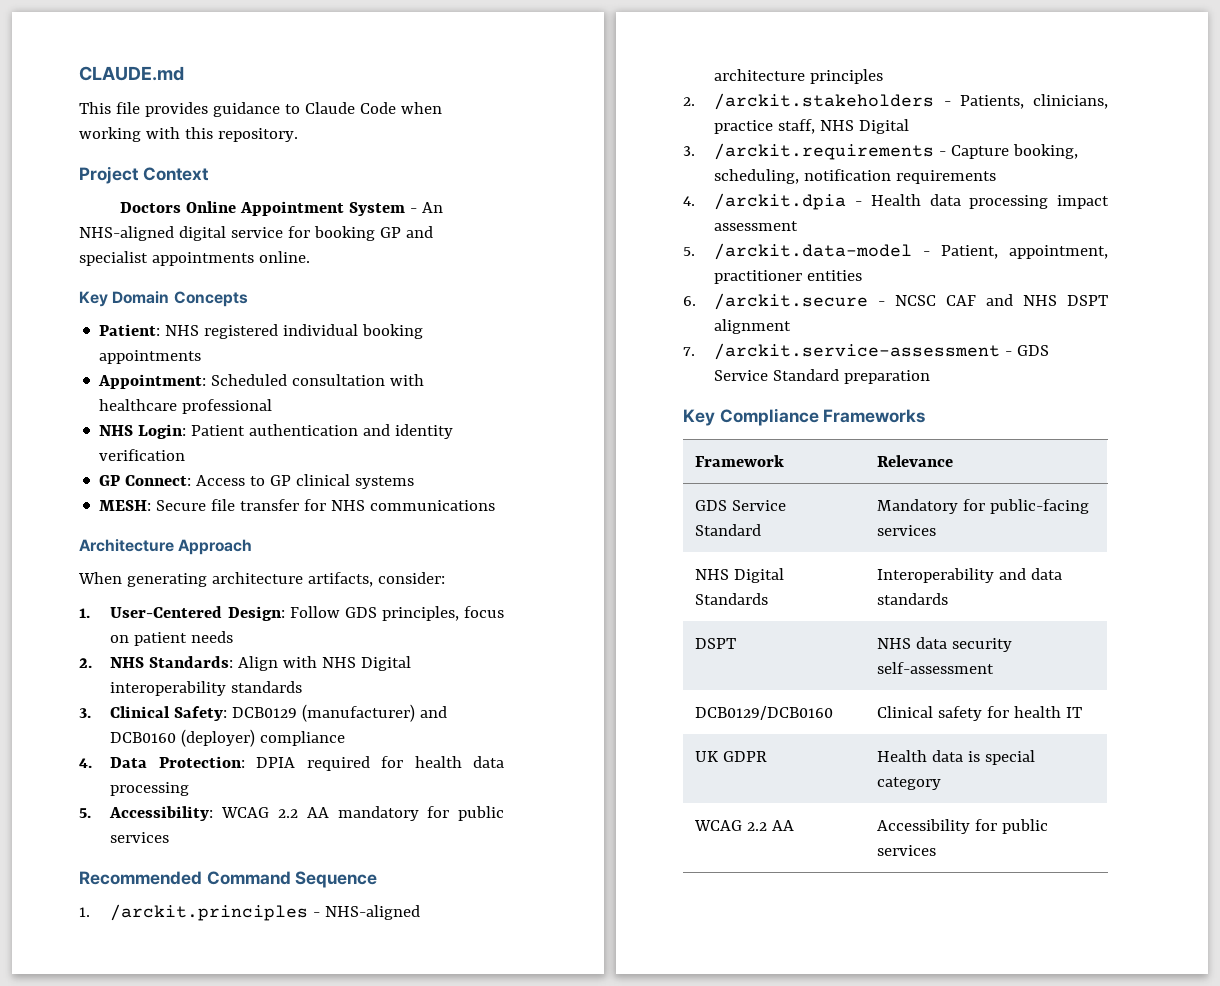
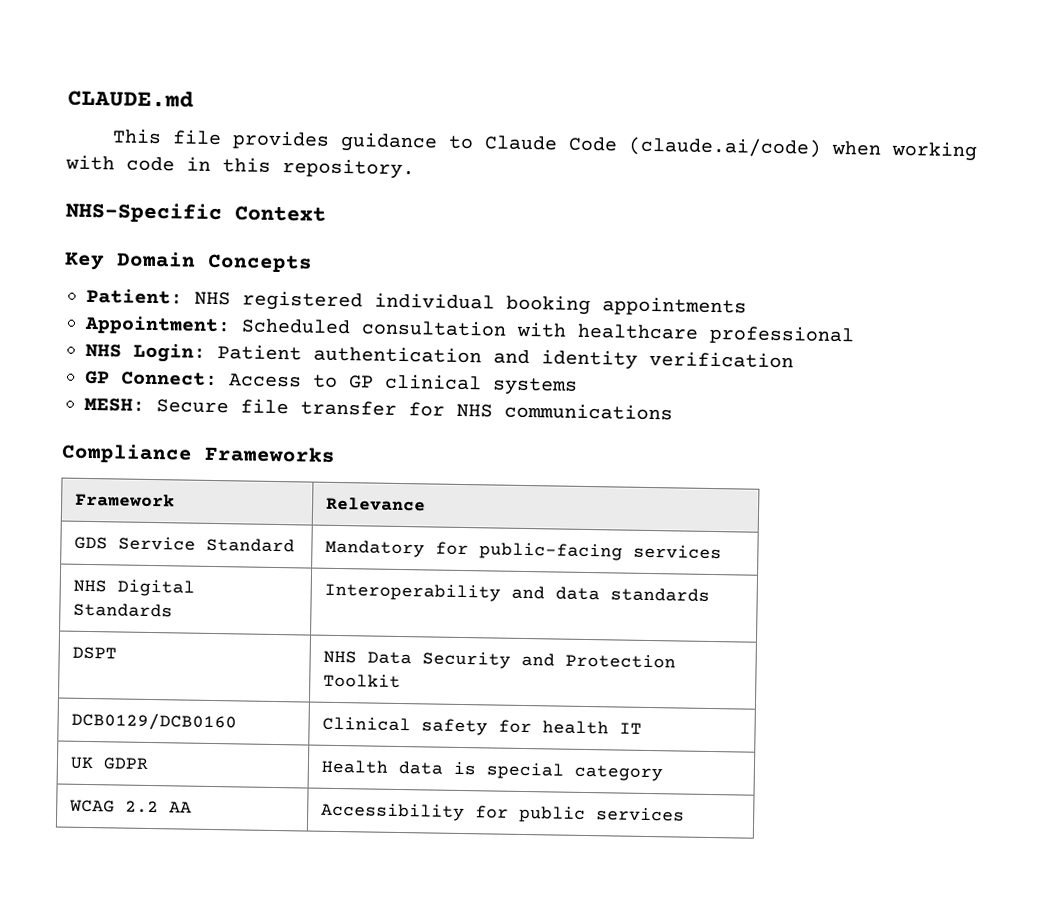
(396, 108) none -> [627,136,822,158] (claude.ai/code)
(180, 133) none -> [126,156,211,172] code in
[79,166,139,184] Project -> [65,201,222,225] NHS-Specific
[119,201,443,216] [79,226,433,241] [79,251,310,266] // Doctors Online Appointment System - An NHS-aligned digital service for booking GP and specialist appointments online. -> (326, 214) none
[79,539,253,555] [78,572,445,587] [79,606,504,621] [110,631,234,646] [79,656,412,671] [110,681,303,696] [79,704,448,722] [110,729,346,747] [79,756,504,771] [110,782,190,796] [79,806,504,821] [110,832,170,843] [79,871,378,888] [79,904,421,921] [714,69,884,84] [683,93,1108,110] [714,119,910,134] [683,143,1079,160] [714,169,997,184] [683,193,1109,210] [714,221,799,231] [683,243,1108,260] [714,270,863,284] [683,293,1108,310] [714,319,792,334] [683,343,1050,360] [714,369,931,384] [683,409,715,426] Architecture Approach // When generating architecture artifacts, consider: // 1. User-Centered Design: Follow GDS principles, focus on patient needs // 2. NHS Standards: Align with NHS Digital interoperability standards // 3. Clinical Safety: DCB0129 (manufacturer) and DCB0160 (deployer) compliance // 4. Data Protection: DPIA required for health data processing // 5. Accessibility: WCAG 2.2 AA mandatory for public services // Recommended Command Sequence // 1. /arckit.principles - NHS-aligned architecture principles // 2. /arckit.stakeholders - Patients, clinicians, practice staff, NHS Digital // 3. /arckit.requirements - Capture booking, scheduling, notification requirements // 4. /arckit.dpia - Health data processing impact assessment // 5. /arckit.data-model - Patient, appointment, practitioner entities // 6. /arckit.secure - NCSC CAF and NHS DSPT alignment // 7. /arckit.service-assessment - GDS Service Standard preparation // Key -> (673, 411) none
[915,637,1012,652] [876,662,994,674] data security self-assessment -> [367,651,677,669] [323,673,402,689] Data Security and Protection Toolkit

